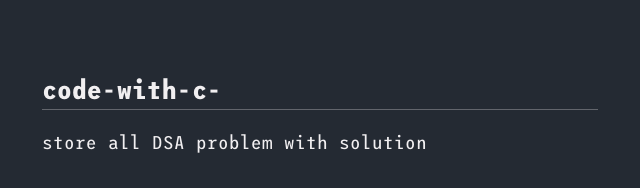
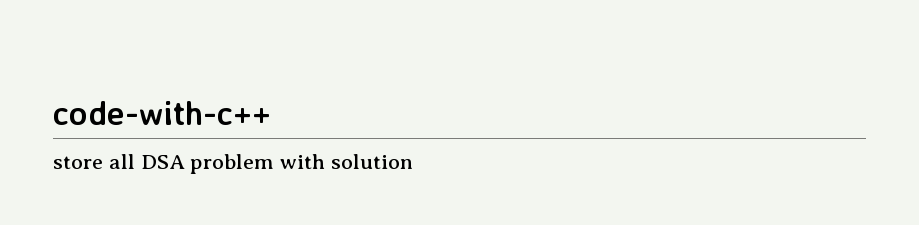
[42,78,222,100] code-with-c- -> [53,101,271,125] code-with-c++

